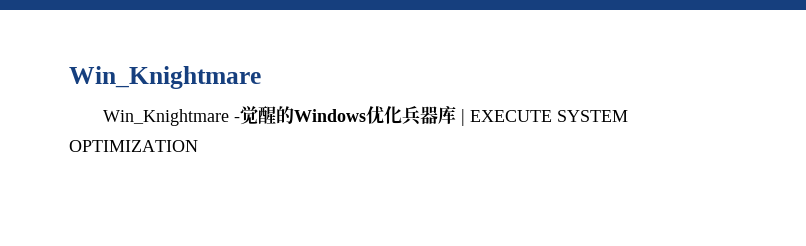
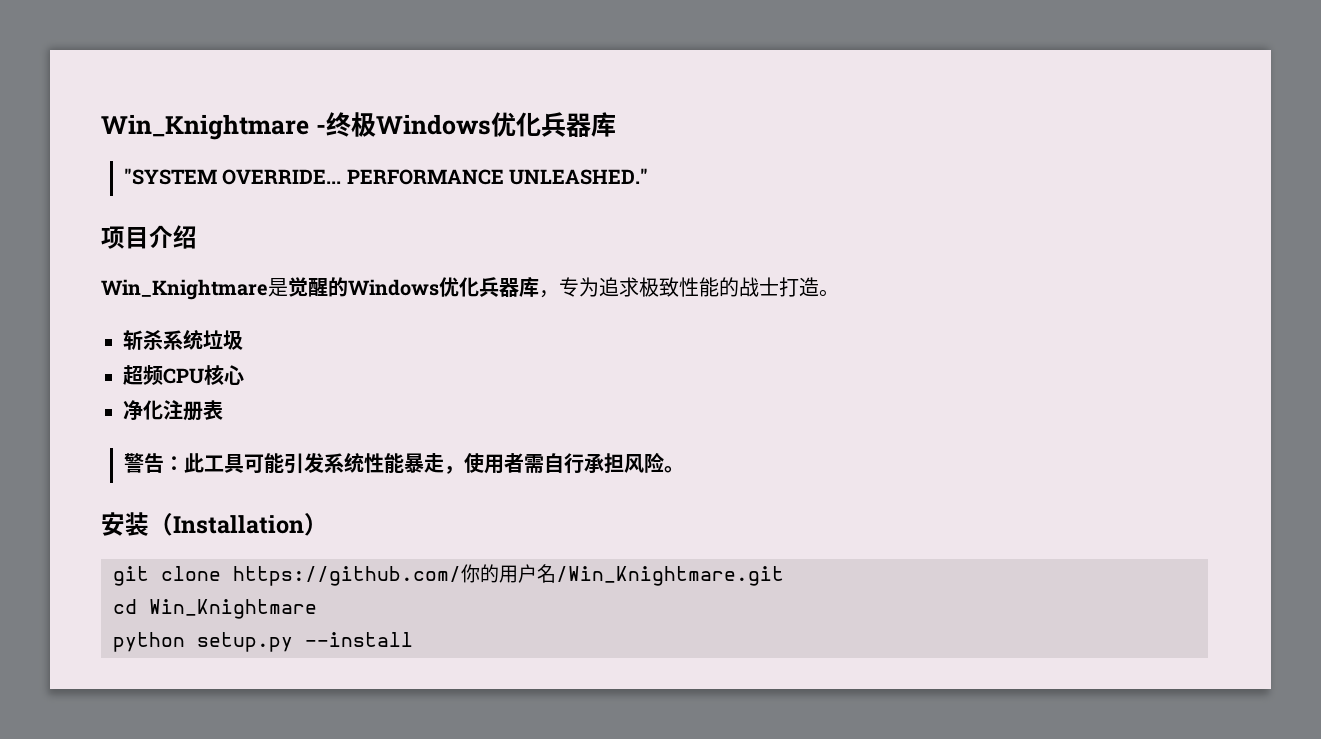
[69,66,261,89] [102,109,240,126] Win_Knightmare // Win_Knightmare - -> [101,112,616,140] [124,168,649,185] [101,225,197,249] [101,278,288,300] Win_Knightmare -终极Windows优化兵器库 // "SYSTEM OVERRIDE... PERFORMANCE UNLEASHED." // 项目介绍 // Win_Knightmare是
[460,109,628,126] [69,140,198,152] | EXECUTE SYSTEM OPTIMIZATION -> [539,277,839,298] [123,329,243,350] [123,365,244,385] [123,400,223,421] [124,452,685,474] [101,512,328,536] [113,564,784,586] [113,599,317,619] [113,632,413,652] ，专为追求极致性能的战士打造。 // 斩杀系统垃圾 // 超频CPU核心 // 净化注册表 // 警告：此工具可能引发系统性能暴走，使用者需自行承担风险。 // 安装（Installation） // git clone https://github.com/你的用户名/Win_Knightmare.git // cd Win_Knightmare // python setup.py --install

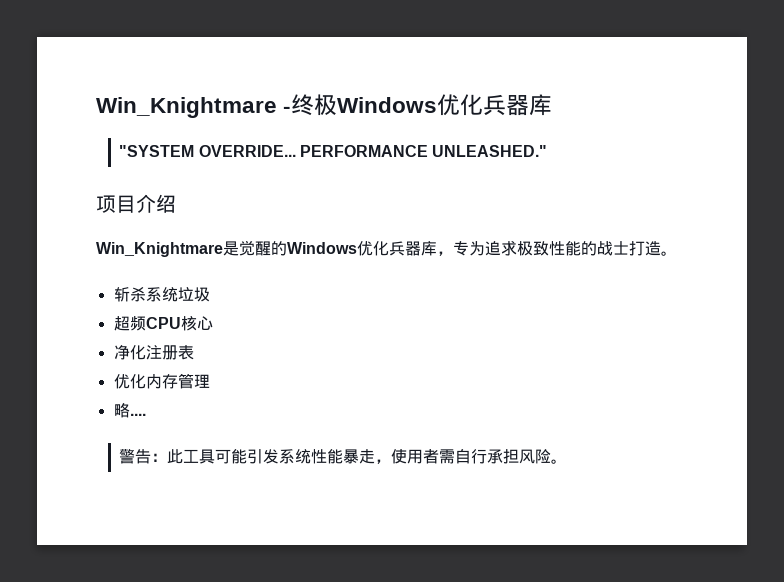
(223, 410) none -> [113,373,210,389] [113,403,146,418] // 优化内存管理 // 略....
[101,512,328,536] [113,564,784,586] [113,599,317,619] [113,632,413,652] // 安装（Installation） // git clone https://github.com/你的用户名/Win_Knightmare.git // cd Win_Knightmare // python setup.py --install -> (568, 461) none

